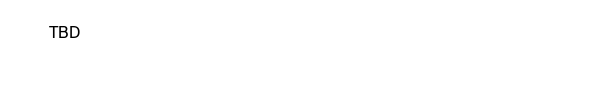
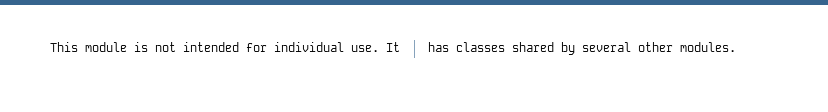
[49,26,80,38] TBD -> [50,42,736,55] This module is not intended for individual use. It has classes shared by several other modules.

